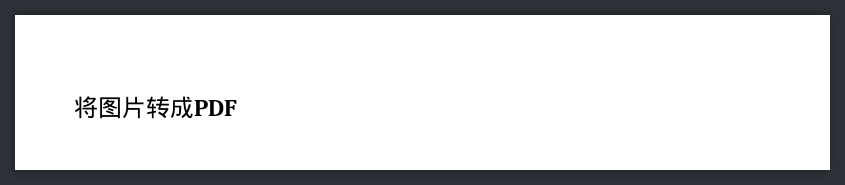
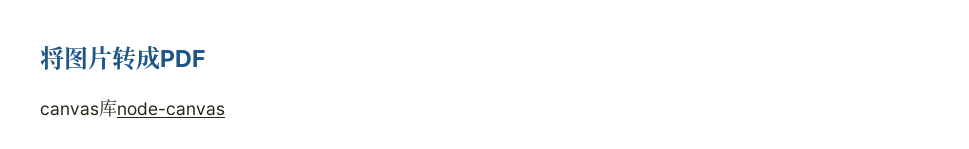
(237, 108) none -> [40,99,225,117] // canvas库node-canvas

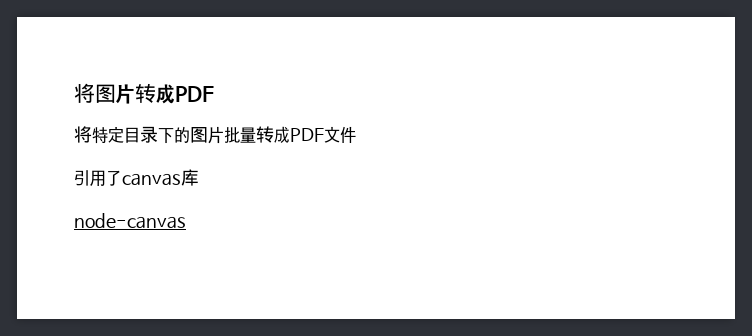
(206, 58) none -> [74,126,356,144] [74,170,122,186] 将特定目录下的图片批量转成PDF文件 // 引用了
(117, 108) none -> (199, 177) //

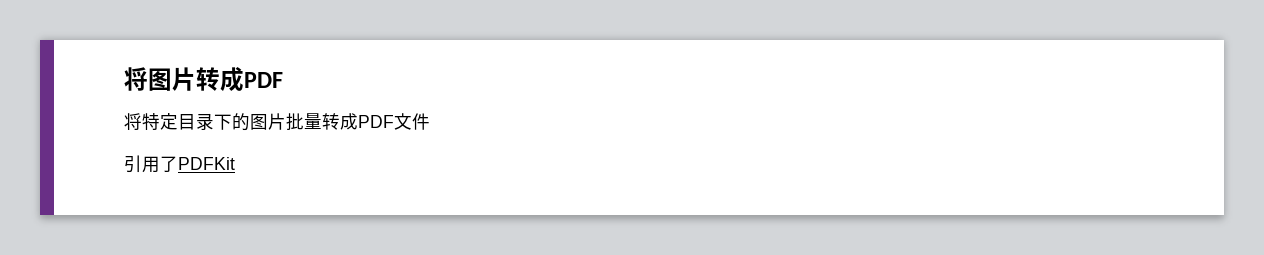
[122,169,199,186] [74,213,186,229] canvas库 // node-canvas -> [178,157,235,170] PDFKit

